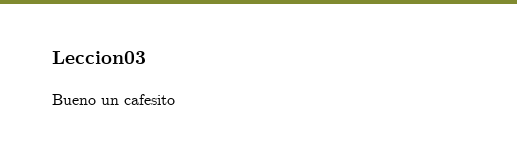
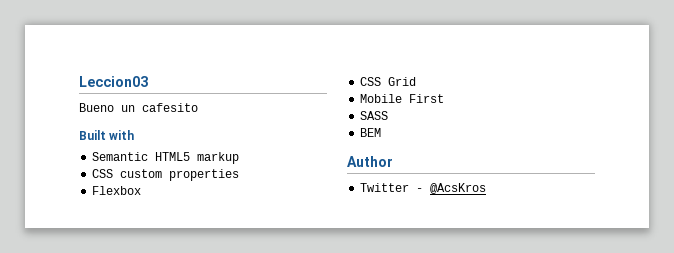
(175, 99) none -> [79,130,135,140] [92,152,240,164] [92,169,240,181] [92,186,142,195] [360,77,417,86] [360,94,445,103] [360,111,389,120] [360,128,382,137] [347,156,393,167] [360,183,487,194] // Built with // Semantic HTML5 markup // CSS custom properties // Flexbox // CSS Grid // Mobile First // SASS // BEM // Author // Twitter - @AcsKros

